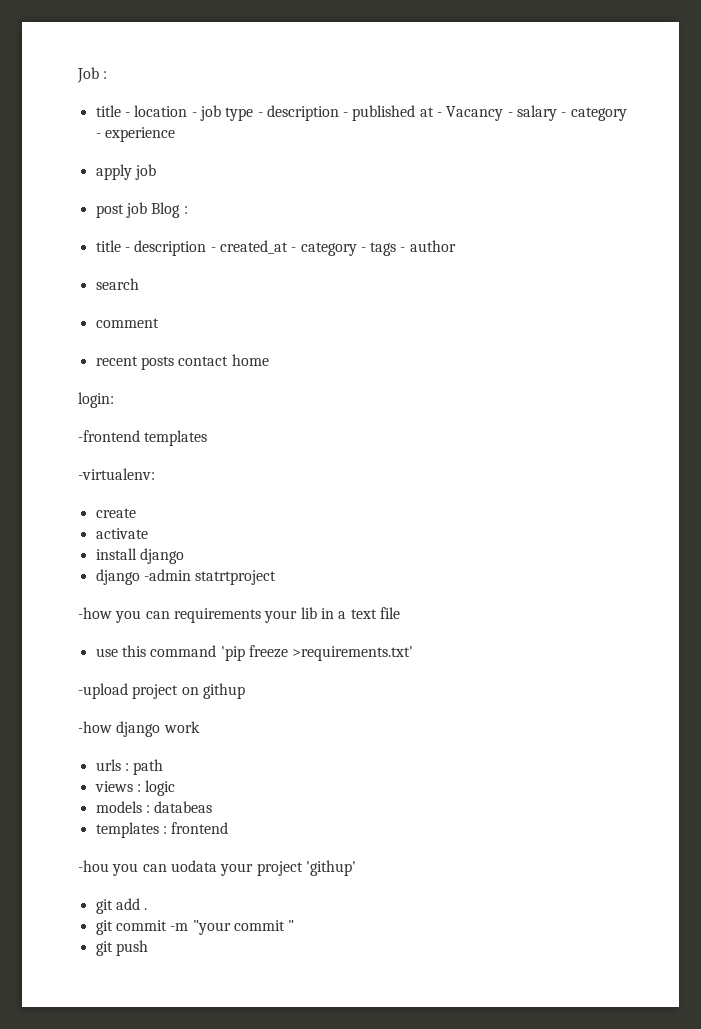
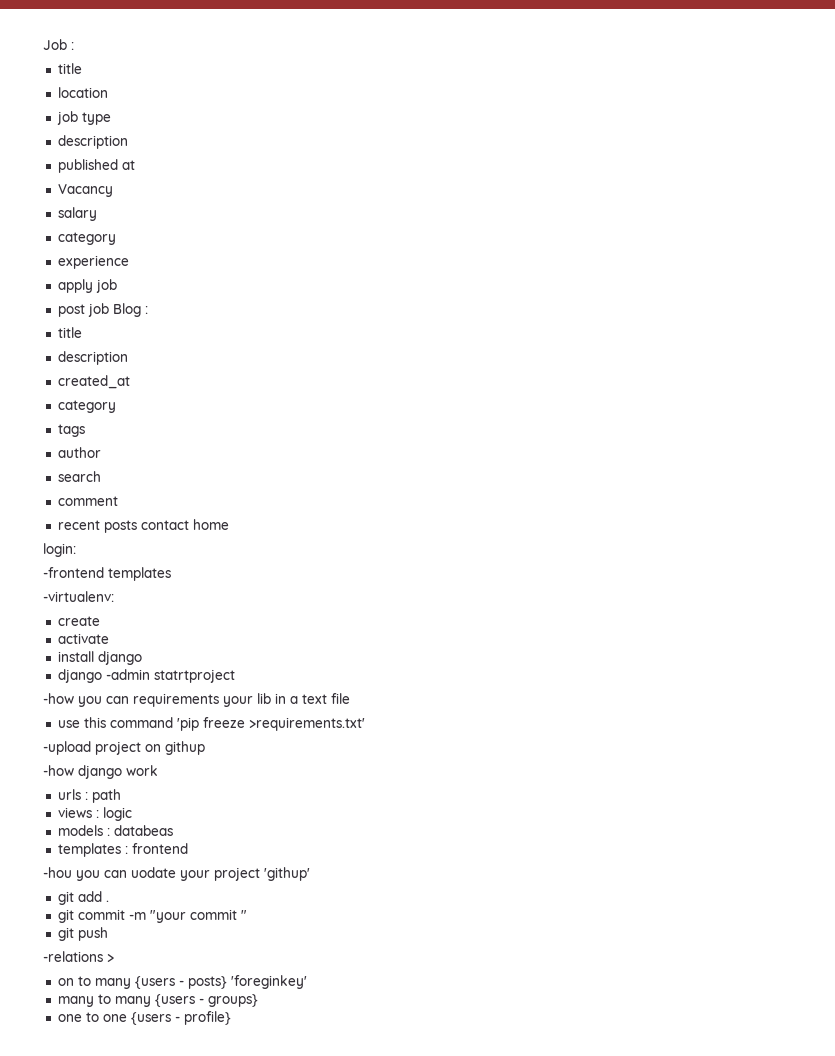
[124,112,130,117] - -> (82, 68) //
[191,112,197,117] - -> (108, 92) //
[257,105,349,121] - description - -> [57,135,128,149] // description //
[437,112,443,117] - -> (135, 165) //
[507,112,513,117] - -> (113, 190) //
[561,107,627,121] [95,133,101,138] - category - -> [57,232,116,245] // category //
[124,240,216,256] - description - -> [57,351,128,365] // description //
[291,242,366,256] - category - -> [57,400,116,413] // category //
[400,247,406,252] - -> (85, 430) //
[170,860,217,872] uodata -> [131,867,176,878] uodate
(148, 948) none -> [43,951,114,962] [57,975,307,989] [57,994,258,1007] [57,1011,231,1025] // -relations > // on to many {users - posts} 'foreginkey' // many to many {users - groups} // one to one {users - profile}

